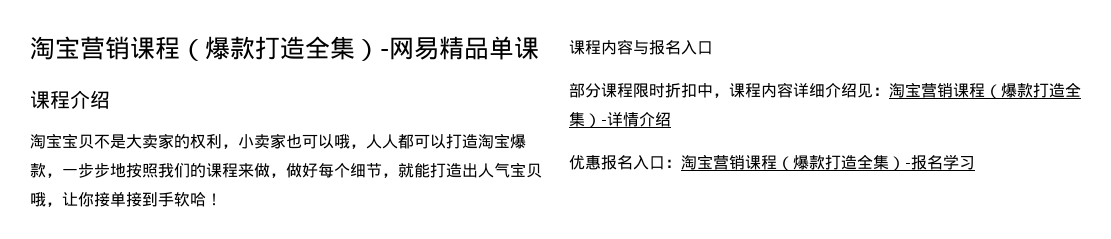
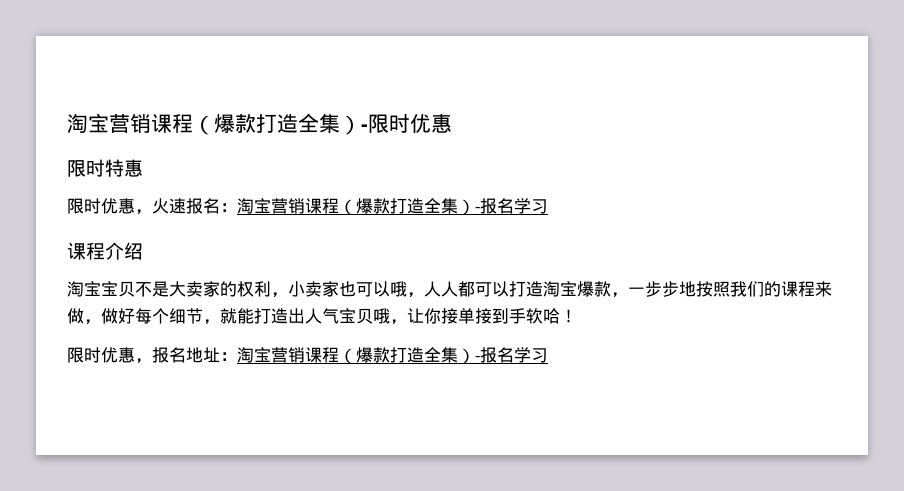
[30,36,539,61] 淘宝营销课程（爆款打造全集）-网易精品单课 -> [67,113,452,135] [67,159,143,177] [67,198,548,215] 淘宝营销课程（爆款打造全集）-限时优惠 // 限时特惠 // 限时优惠，火速报名：淘宝营销课程（爆款打造全集）-报名学习
[569,39,713,55] [569,82,1081,99] [569,112,671,128] [569,155,665,170] 课程内容与报名入口 // 部分课程限时折扣中，课程内容详细介绍见：淘宝营销课程（爆款打造全集）-详情介绍 // 优惠报名入口 -> [67,347,220,364] 限时优惠，报名地址

